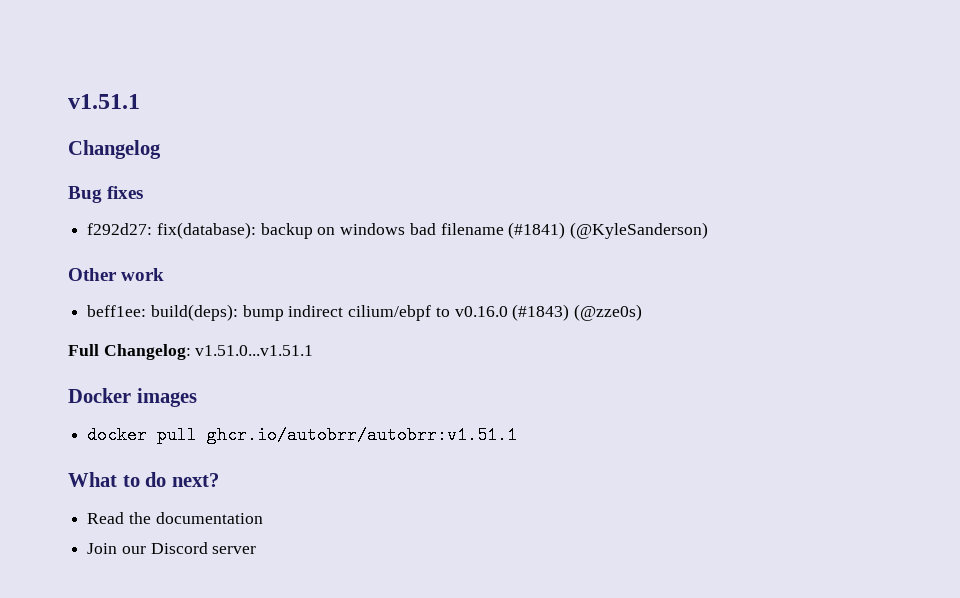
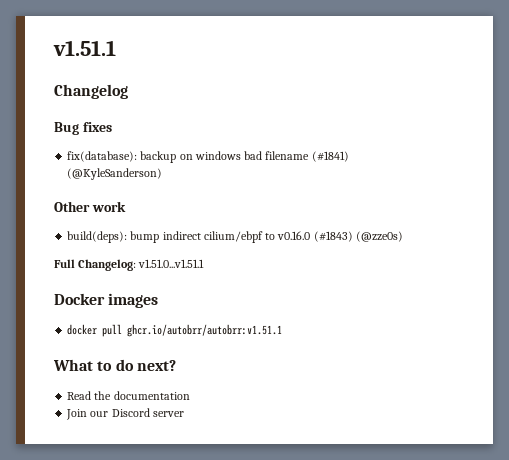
[87,223,153,235] f292d27: -> (112, 127) none
[87,305,147,317] beff1ee: -> (126, 206) none

